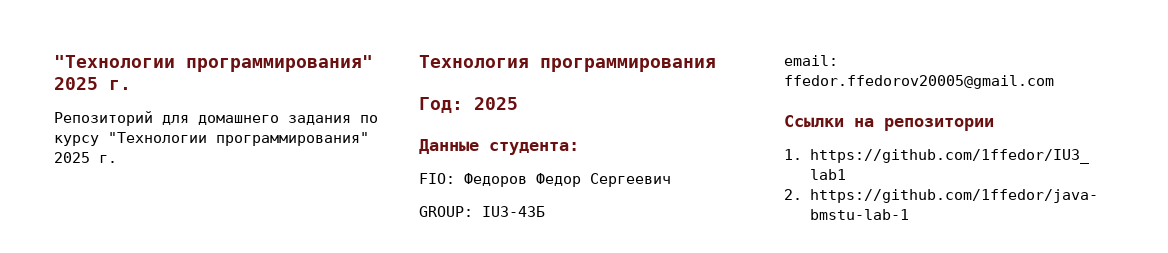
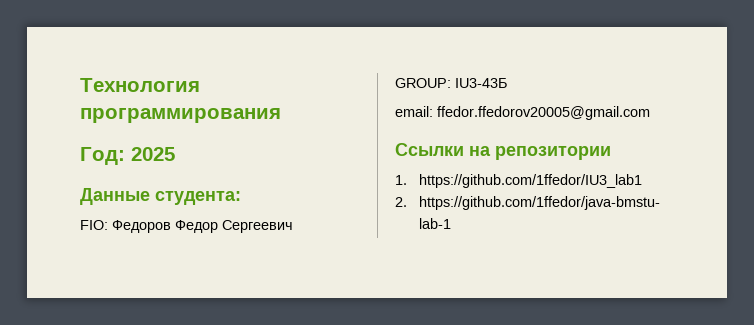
[54,55,373,72] [54,77,131,90] [54,111,378,126] [54,132,369,146] [54,152,117,163] "Технологии программирования" 2025 г. // Репозиторий для домашнего задания по курсу "Технологии программирования" 2025 г. // -> (80, 85) none

